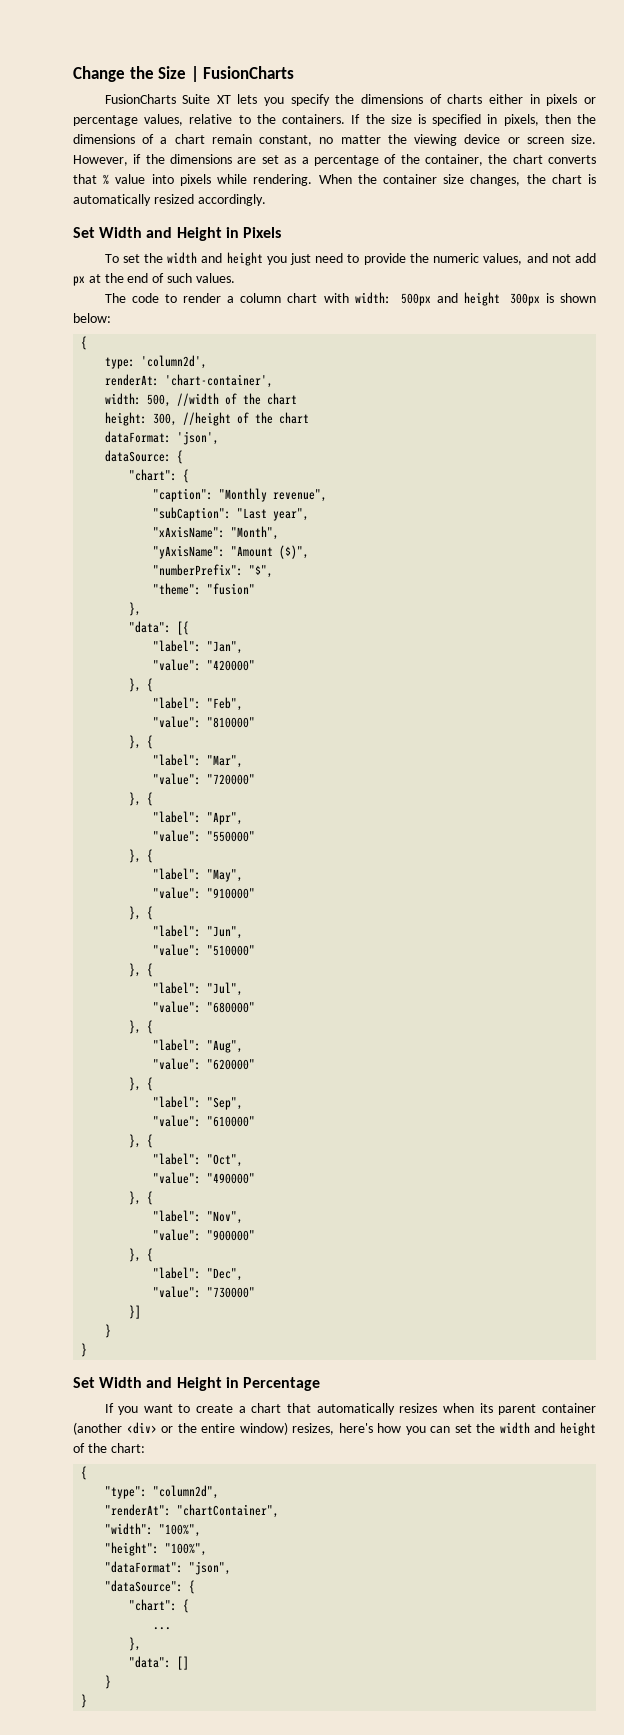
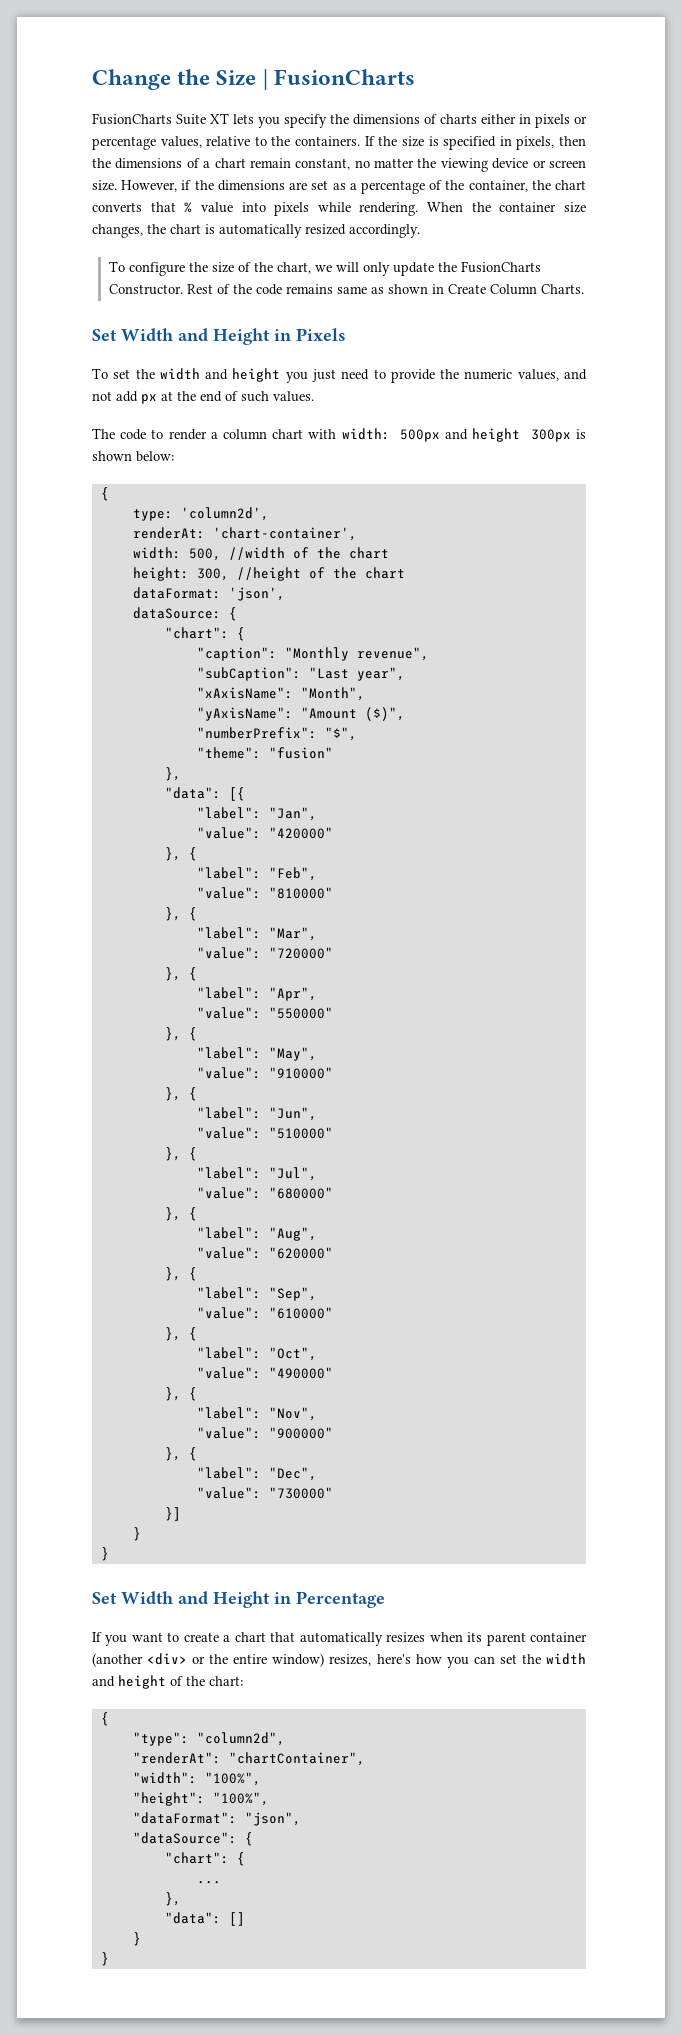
(266, 200) none -> [108,261,541,276] [108,284,584,295] // To configure the size of the chart, we will only update the FusionCharts Constructor. Rest of the code remains same as shown in Create Column Charts.

